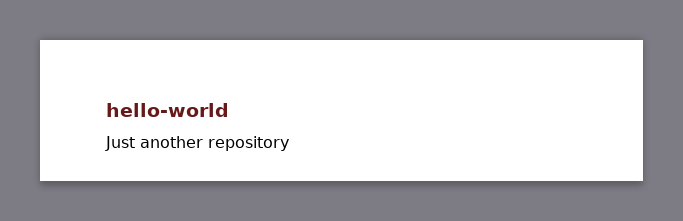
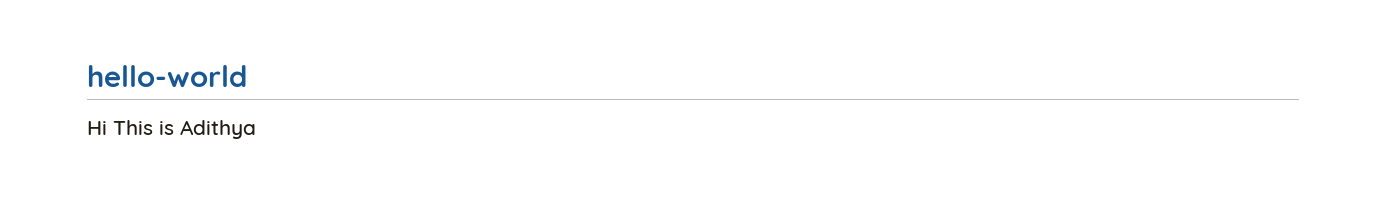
[105,136,289,151] Just another repository -> [87,120,256,139] Hi This is Adithya

